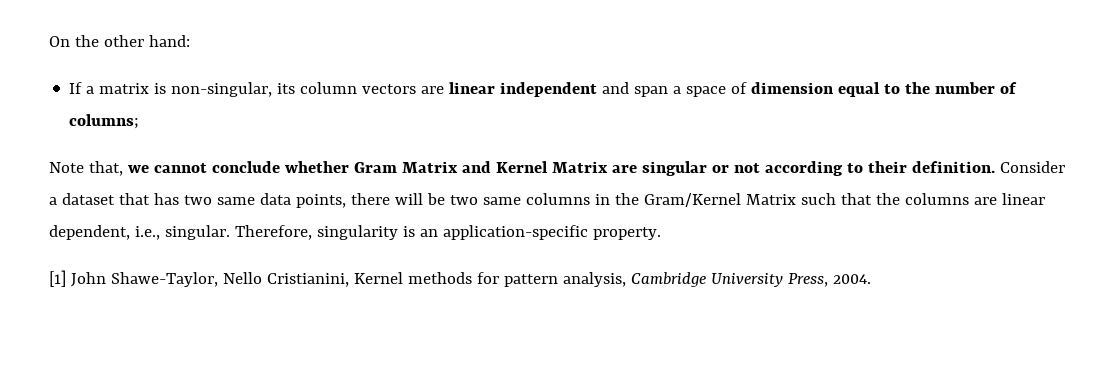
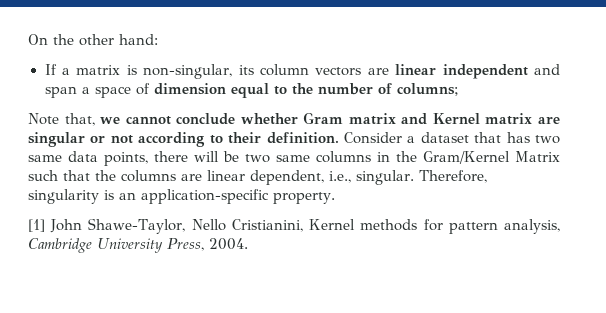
[401,161,458,173] Matrix -> [348,113,396,125] matrix
[551,161,608,173] Matrix -> [485,113,533,125] matrix

